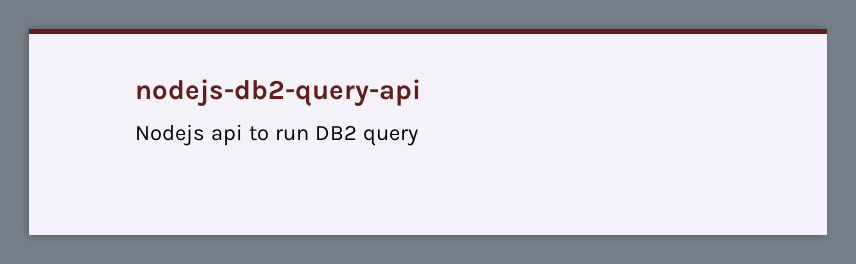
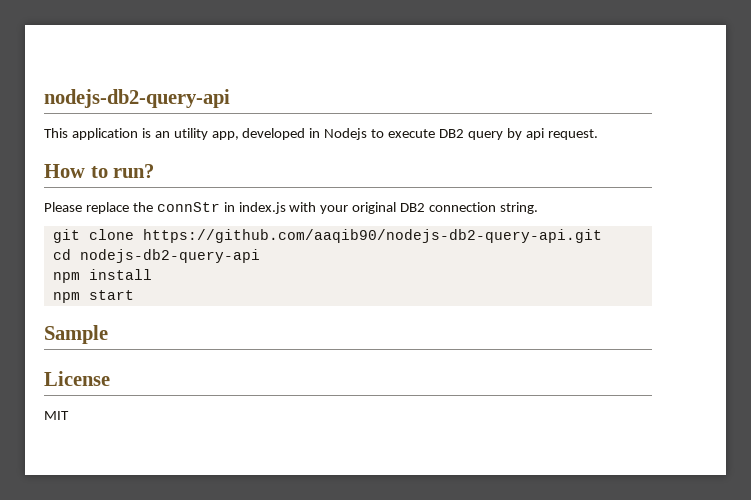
[135,79,421,106] [135,124,418,146] nodejs-db2-query-api // Nodejs api to run DB2 query -> [44,89,230,108] [44,128,598,140] [44,164,155,178] [44,202,539,214] [52,229,602,243] [52,249,260,263] [52,269,152,283] [52,290,134,303] [44,325,108,344] [44,371,110,386] [44,411,69,420] nodejs-db2-query-api // This application is an utility app, developed in Nodejs to execute DB2 query by api request. // How to run? // Please replace the connStr in index.js with your original DB2 connection string. // git clone https://github.com/aaqib90/nodejs-db2-query-api.git // cd nodejs-db2-query-api // npm install // npm start // Sample // License // MIT

